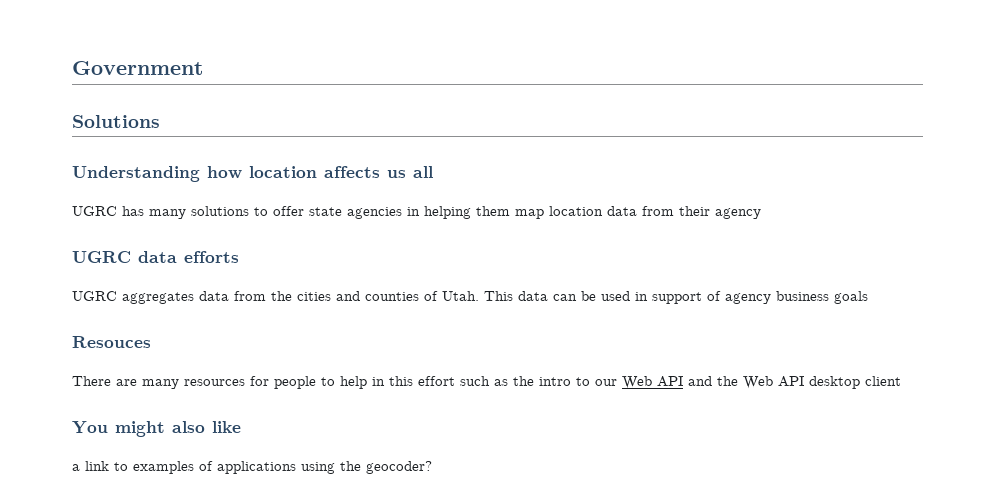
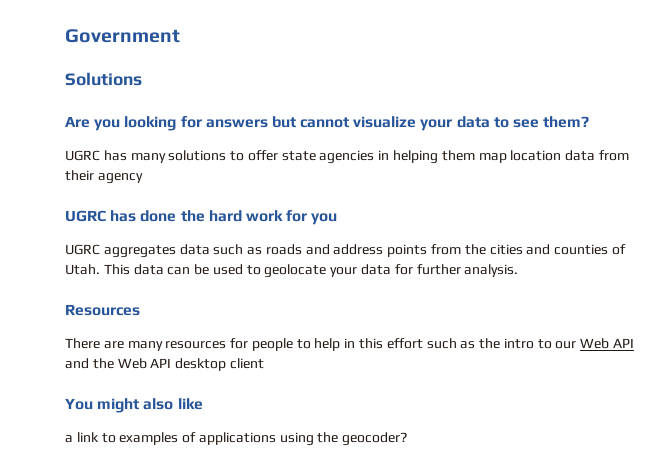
[72,166,433,182] Understanding how location affects us all -> [65,116,590,131] Are you looking for answers but cannot visualize your data to see them?
[138,251,239,263] [72,291,229,304] data efforts // UGRC aggregates data -> [110,210,338,225] [65,244,428,258] has done the hard work for you // UGRC aggregates data such as roads and address points
[635,291,868,304] [72,336,151,348] in support of agency business goals // Resouces -> [246,264,519,278] [65,304,140,316] to geolocate your data for further analysis. // Resources

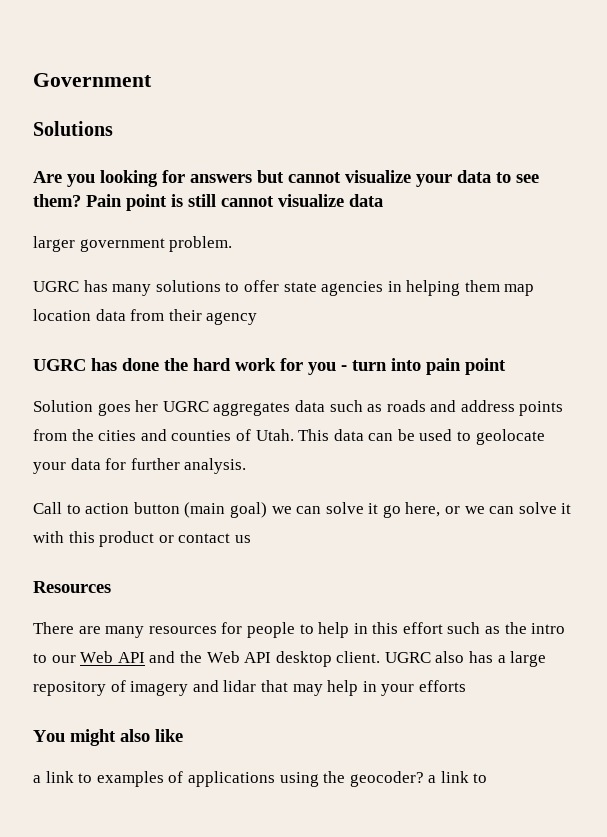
(590, 122) none -> [86,194,383,211] [33,236,233,252] Pain point is still cannot visualize data // larger government problem.
(338, 219) // -> [341,358,506,375] [33,400,159,416] - turn into pain point // Solution goes her
(519, 270) none -> [33,502,572,518] [33,531,251,547] // Call to action button (main goal) we can solve it go here, or we can solve it with this product or contact us
[229,358,264,369] client -> [336,651,547,667] [33,680,466,696] client. UGRC also has a large repository of imagery and lidar that may help in your efforts
(408, 439) none -> [428,771,488,783] a link to

